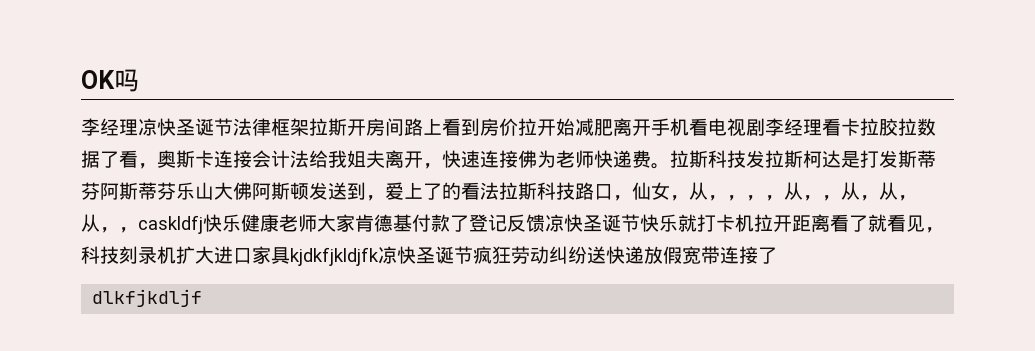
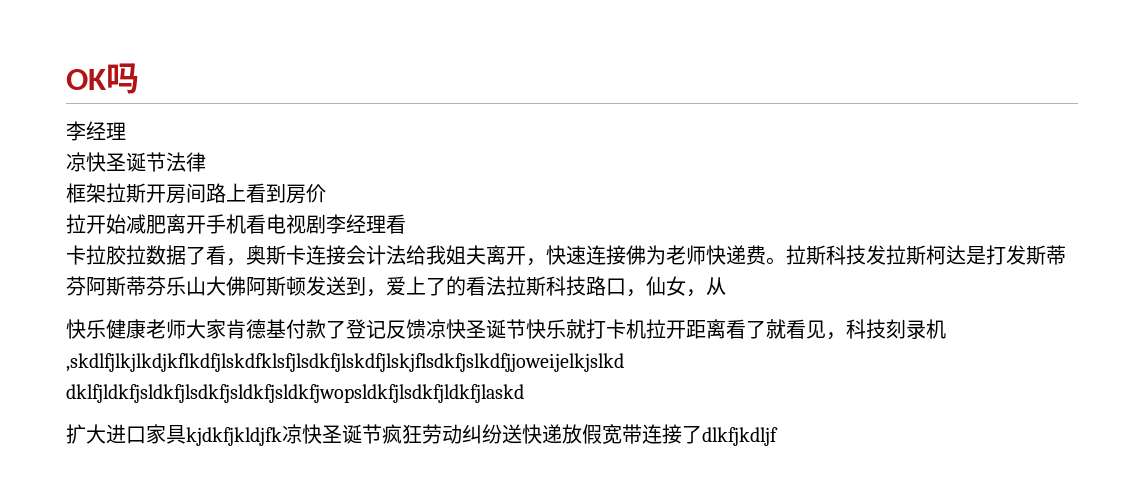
(138, 127) none -> (126, 131) //
(271, 127) none -> (206, 162) //
(518, 127) none -> (326, 193) //
(841, 127) none -> (406, 224) //
[708,182,917,201] [81,214,203,234] ，，，，从，，从，从，从，，caskldfj -> (726, 286) //
(176, 255) none -> [66,353,624,372] [66,384,524,403] ,skdlfjlkjlkdjkflkdfjlskdfklsfjlsdkfjlskdfjlskjflsdkfjslkdfjjoweijelkjslkd dklfjldkfjsldkfjlsdkfjsldkfjsldkfjwopsldkfjlsdkfjldkfjlaskd //
(777, 255) // -> (702, 434) none

